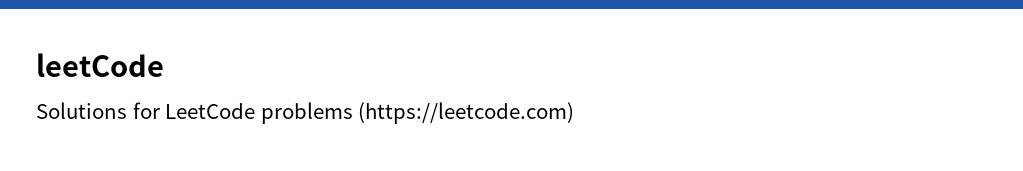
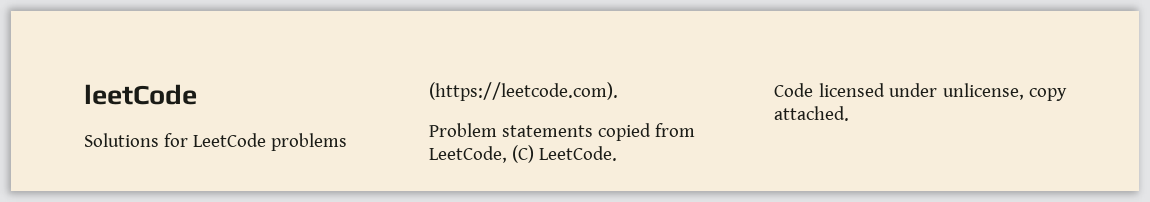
[358,102,575,124] (https://leetcode.com) -> [429,82,618,101] [429,123,695,141] [429,145,617,163] [774,83,1067,101] [774,106,849,121] (https://leetcode.com). // Problem statements copied from LeetCode, (C) LeetCode. // Code licensed under unlicense, copy attached.

